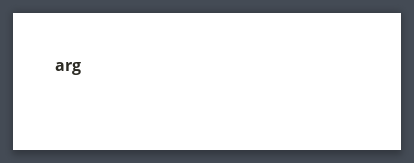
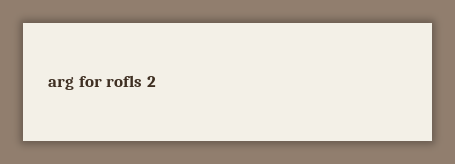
(81, 68) none -> [78,75,156,87] for rofls 2

